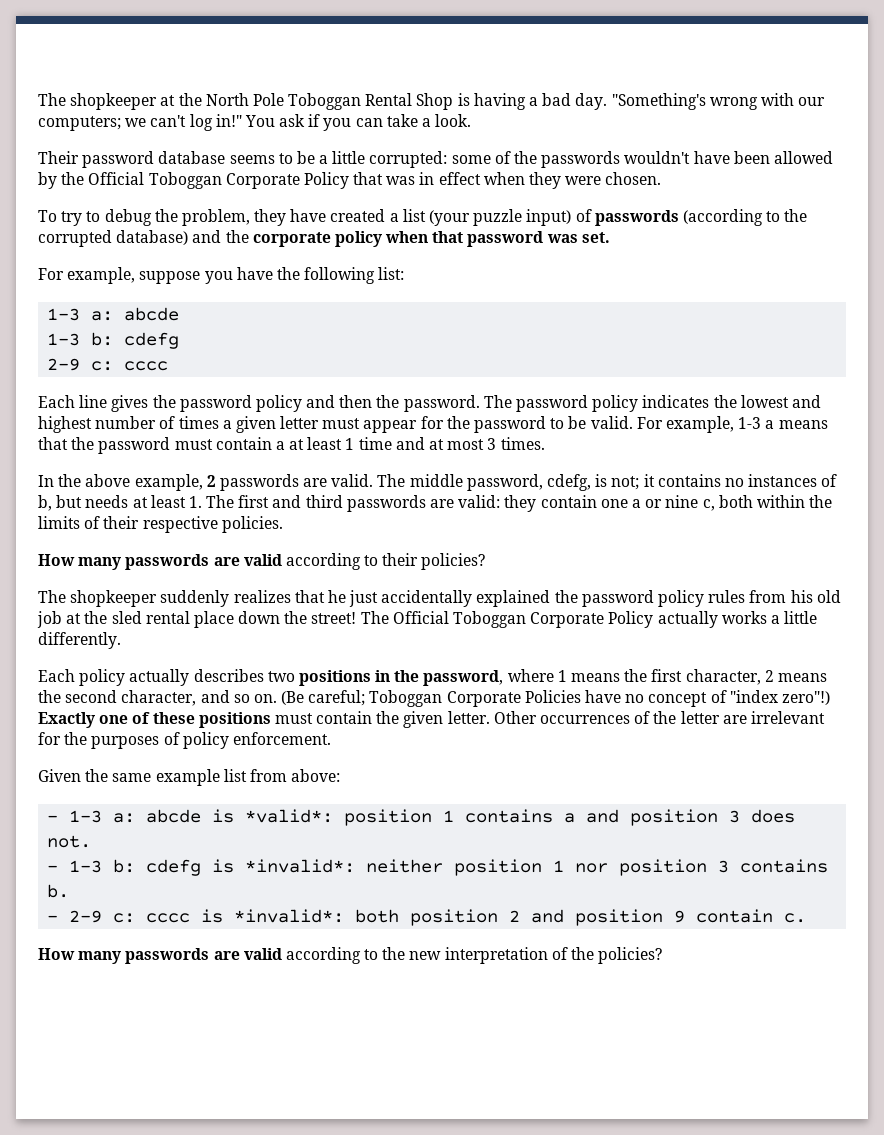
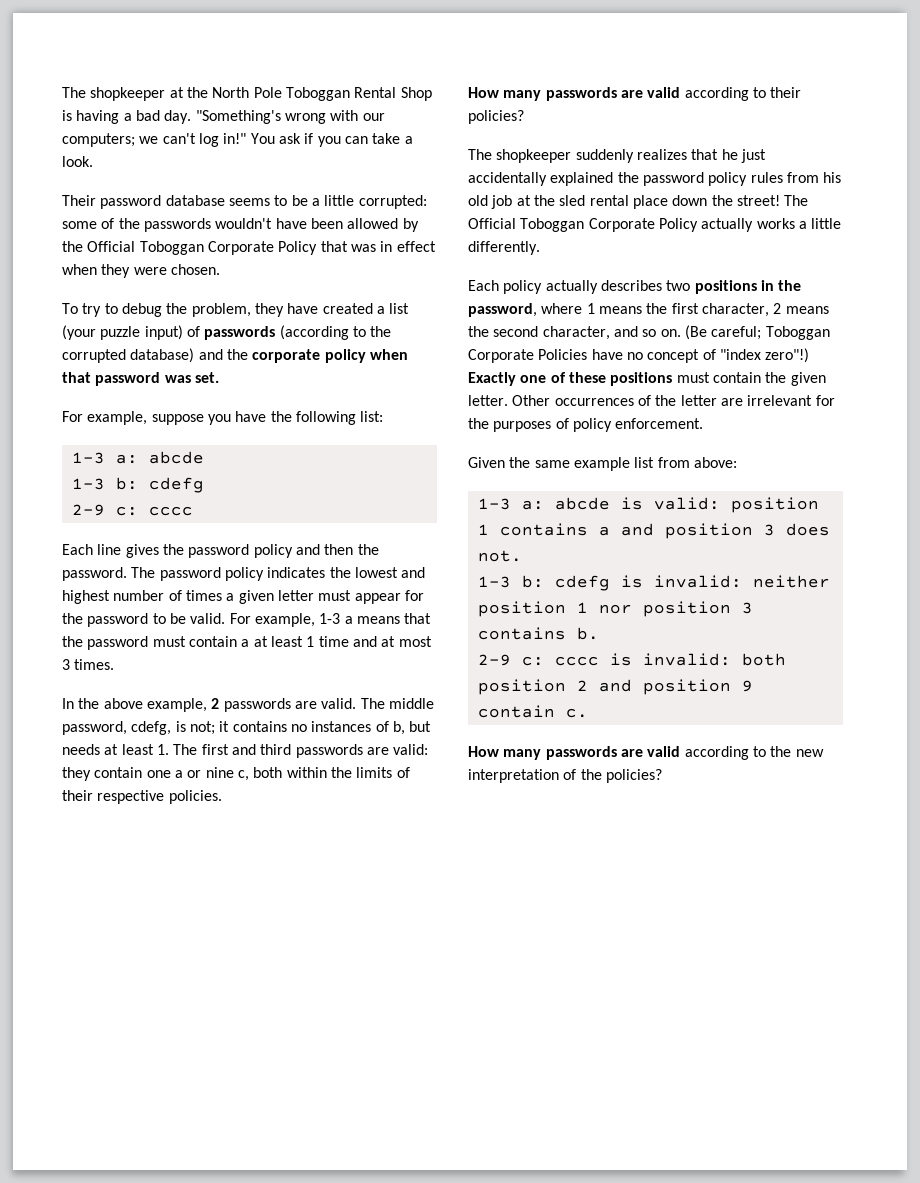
[47,815,59,822] - -> (737, 462) none
[245,809,334,823] *valid*: -> [653,497,720,510] valid:
[47,865,59,872] - -> (522, 556) none
[245,859,356,873] *invalid*: -> [653,575,742,588] invalid:
[47,915,59,922] - -> (599, 633) none
[234,909,345,923] *invalid*: -> [642,653,731,666] invalid:

